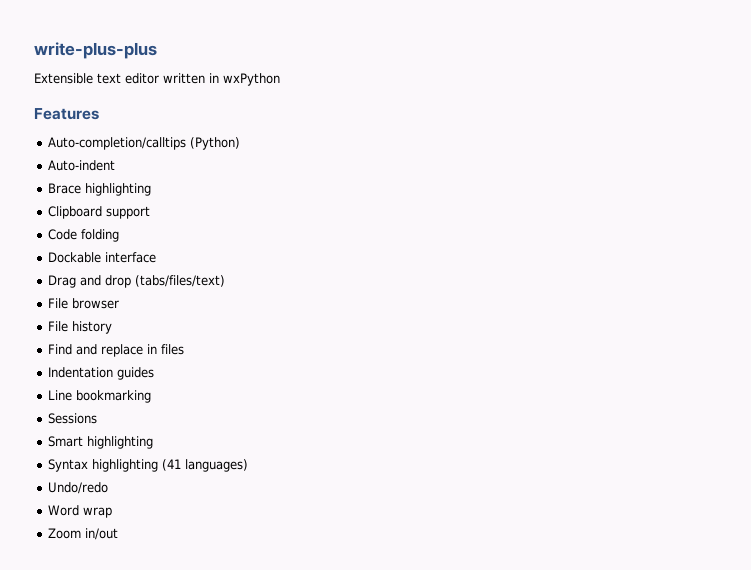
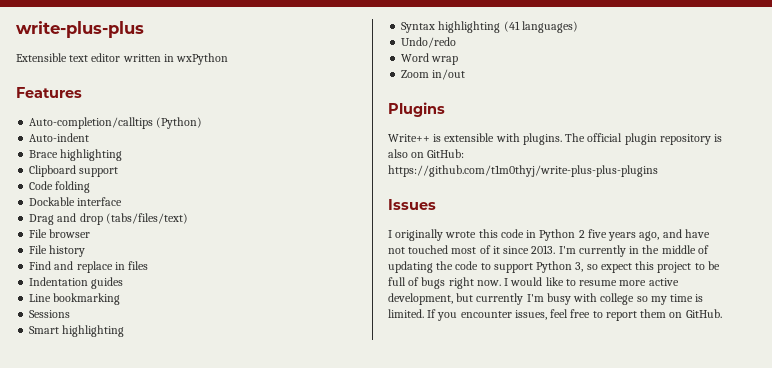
(119, 534) none -> [388,102,445,117] [388,133,723,145] [388,149,465,158] [388,165,658,177] [388,199,436,210] [388,229,710,241] [388,245,709,257] [388,261,720,273] [388,277,679,289] [388,293,704,305] [388,309,722,321] // Plugins // Write++ is extensible with plugins. The official plugin repository is also on GitHub: https://github.com/t1m0thyj/write-plus-plus-plugins // Issues // I originally wrote this code in Python 2 five years ago, and have not touched most of it since 2013. I'm currently in the middle of updating the code to support Python 3, so expect this project to be full of bugs right now. I would like to resume more active development, but currently I'm busy with college so my time is limited. If you encounter issues, feel free to report them on GitHub.

